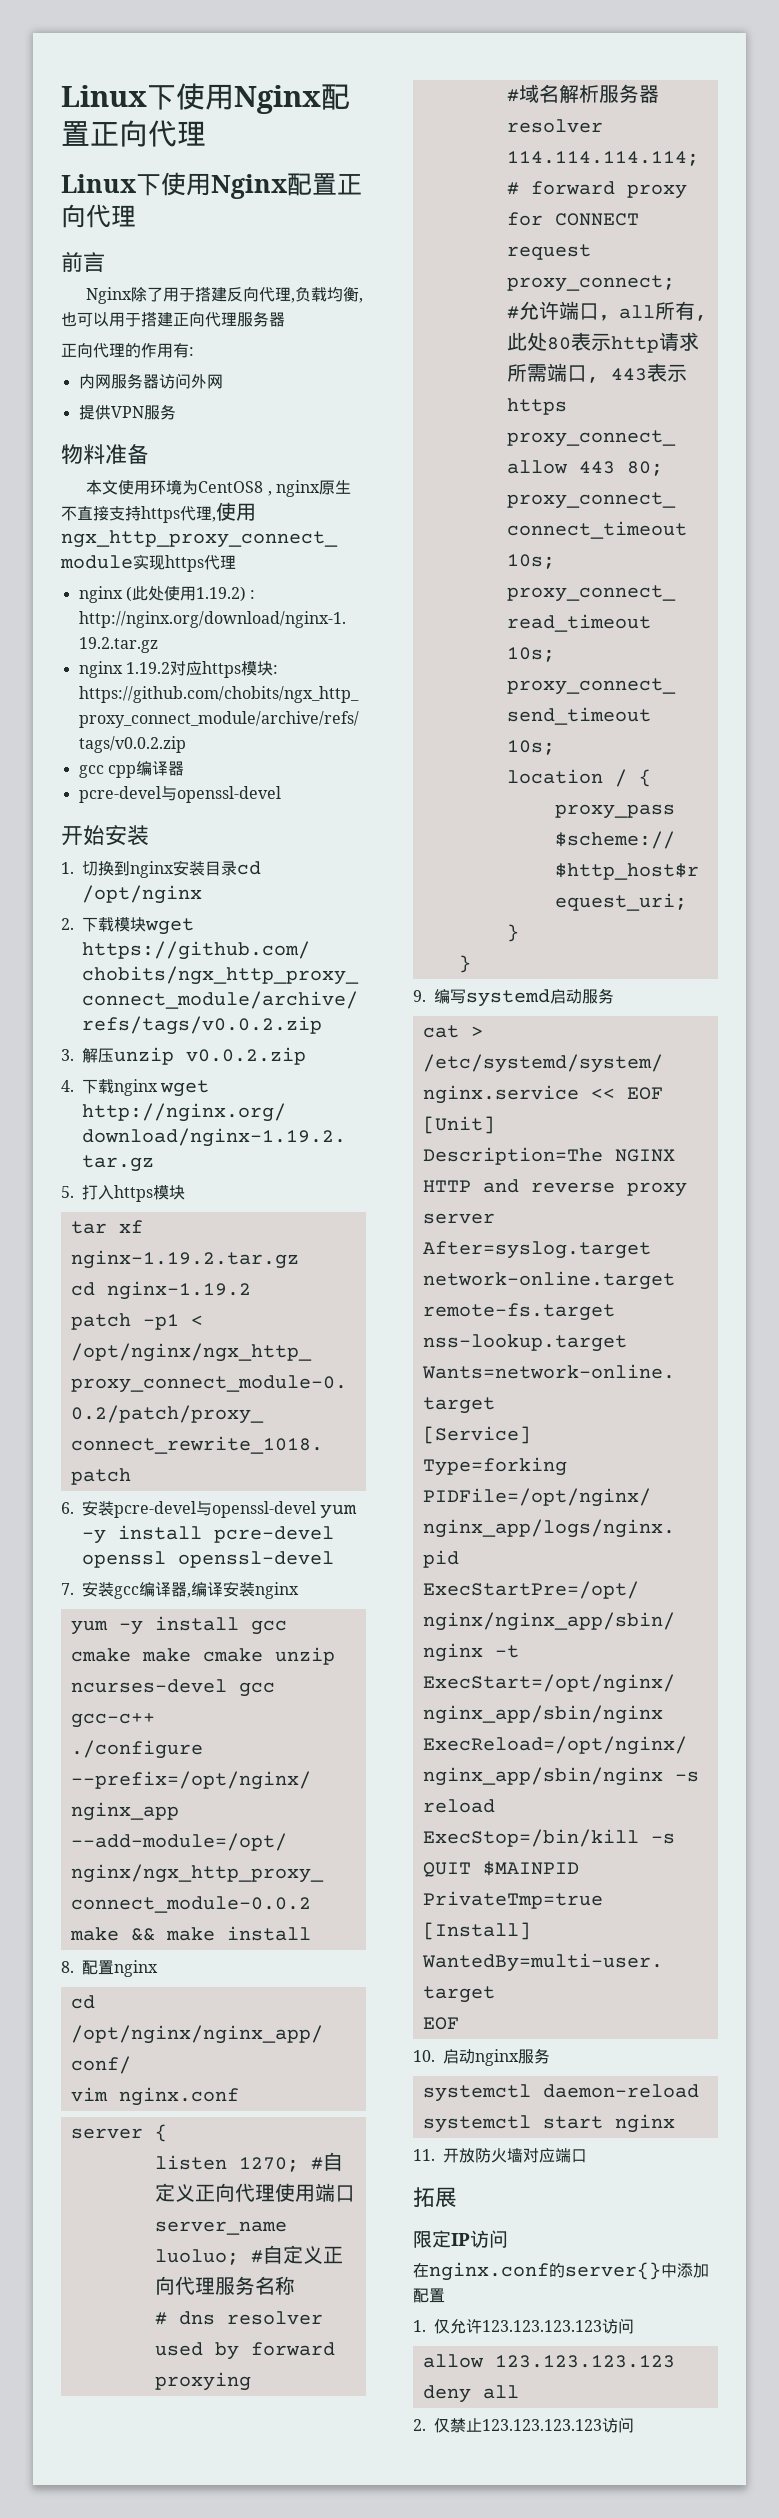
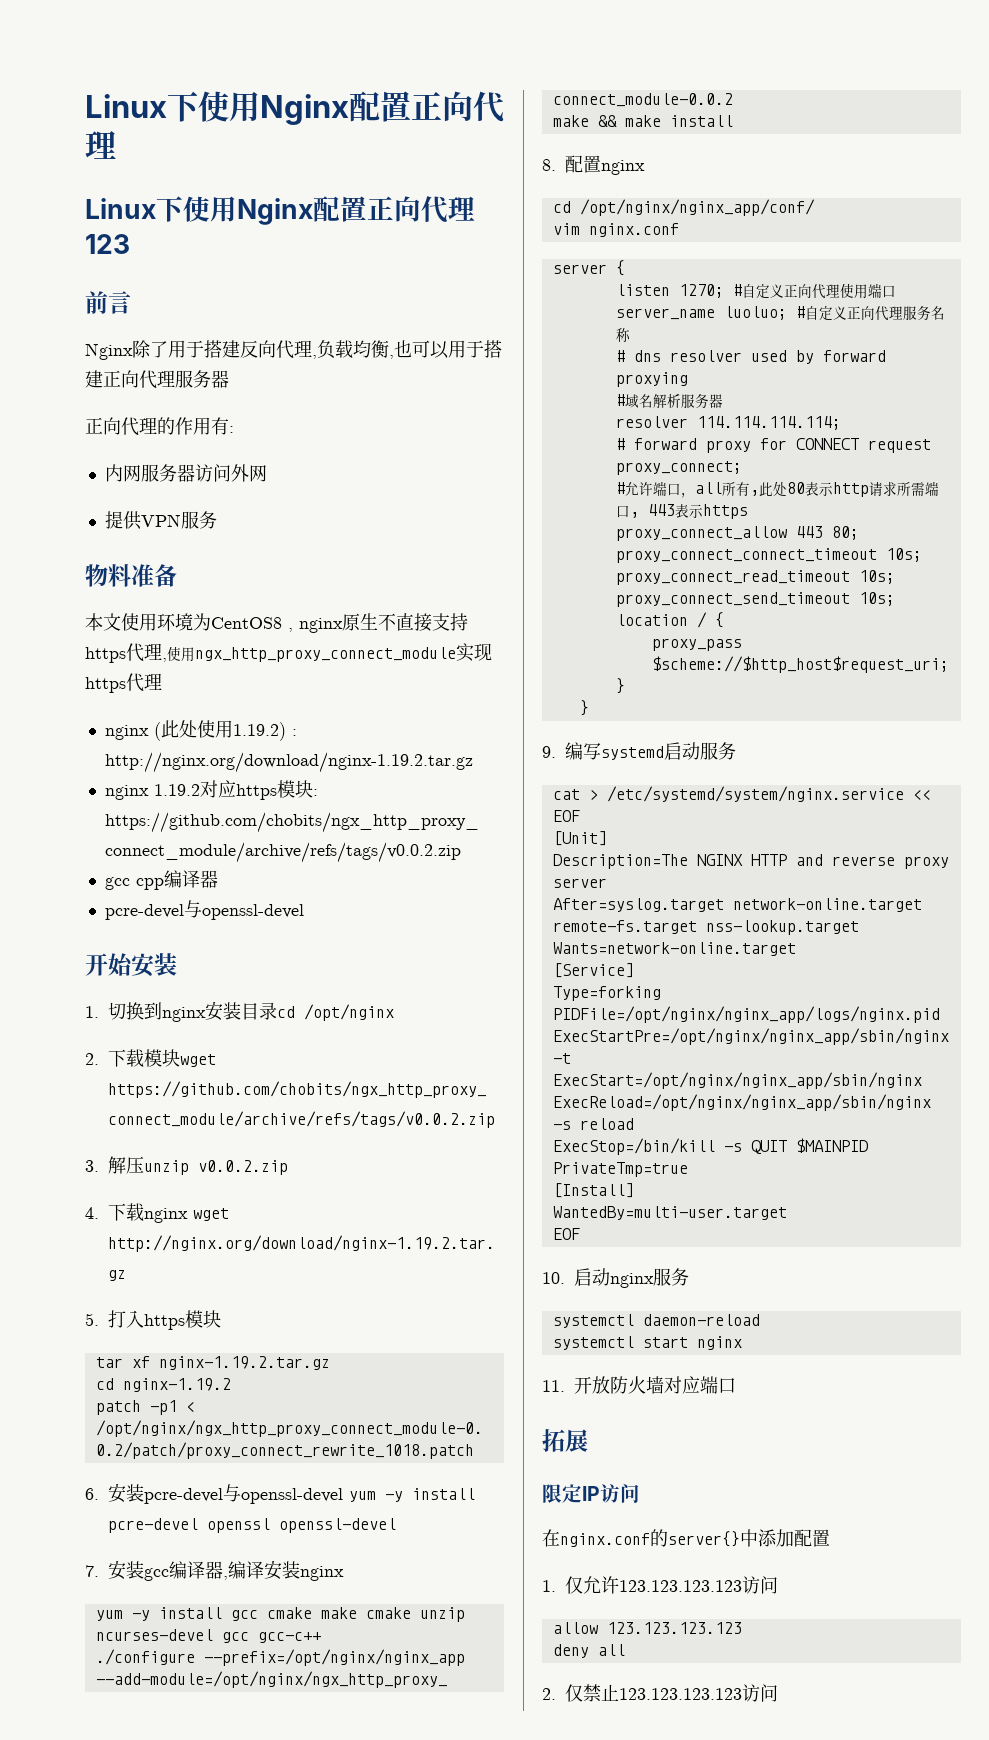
(136, 216) none -> [85,234,130,254] 123

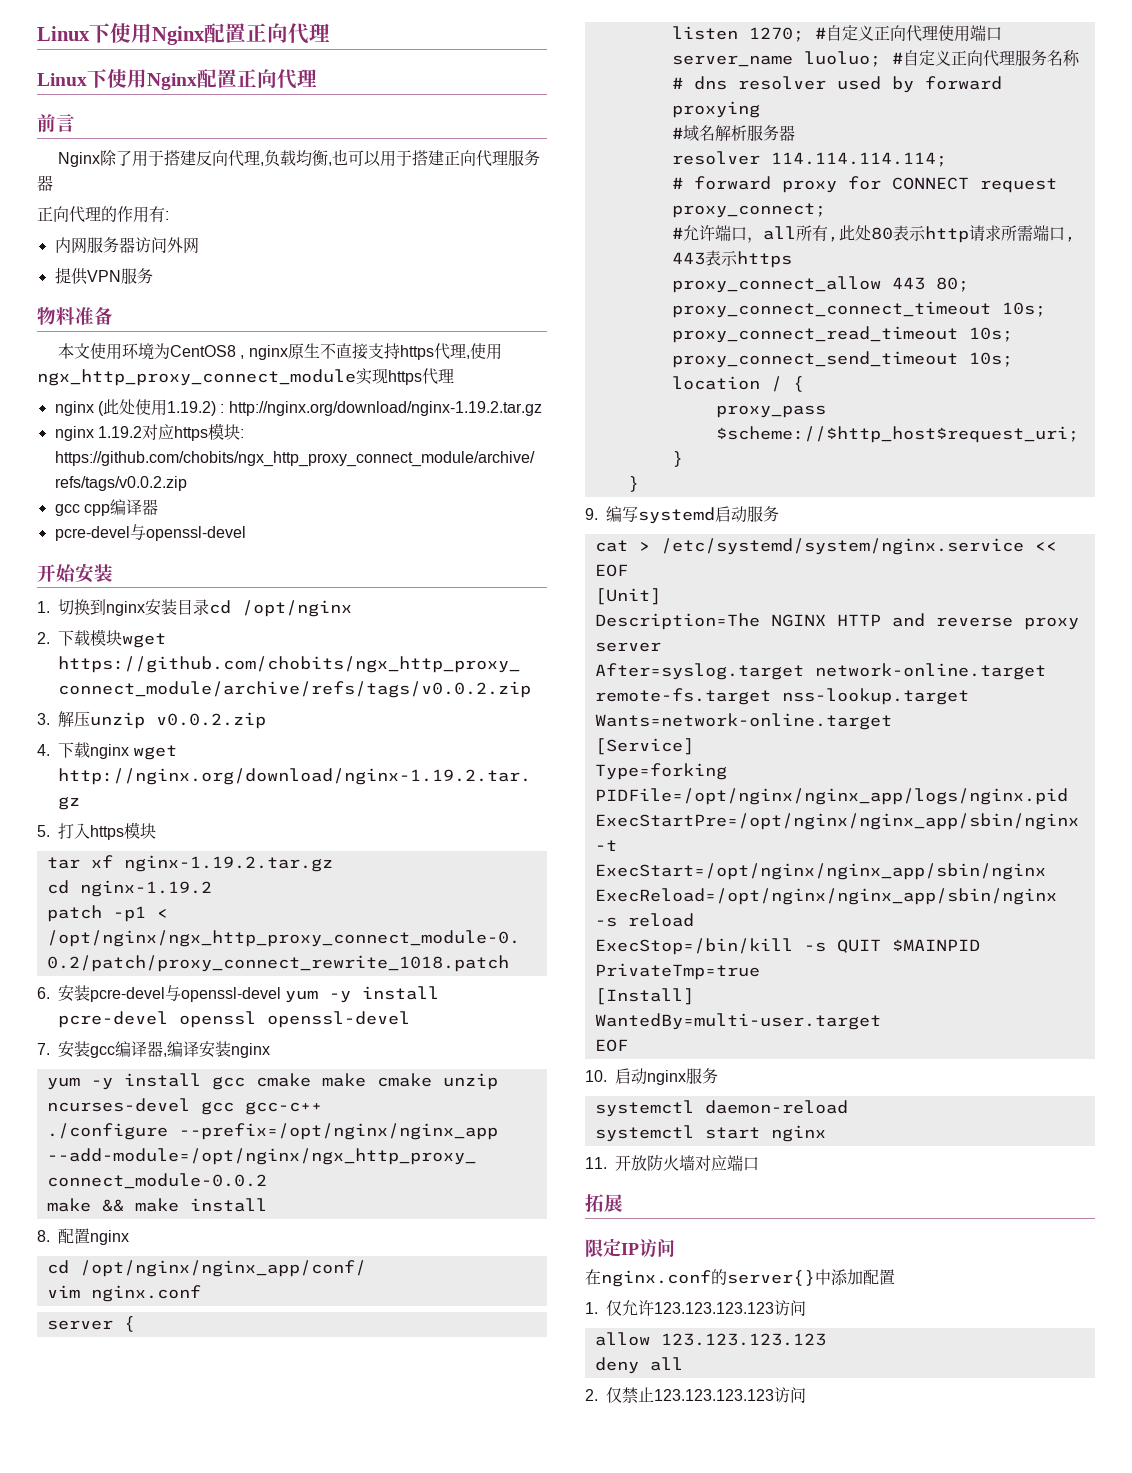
[85,234,130,254] 123 -> (317, 78) none

